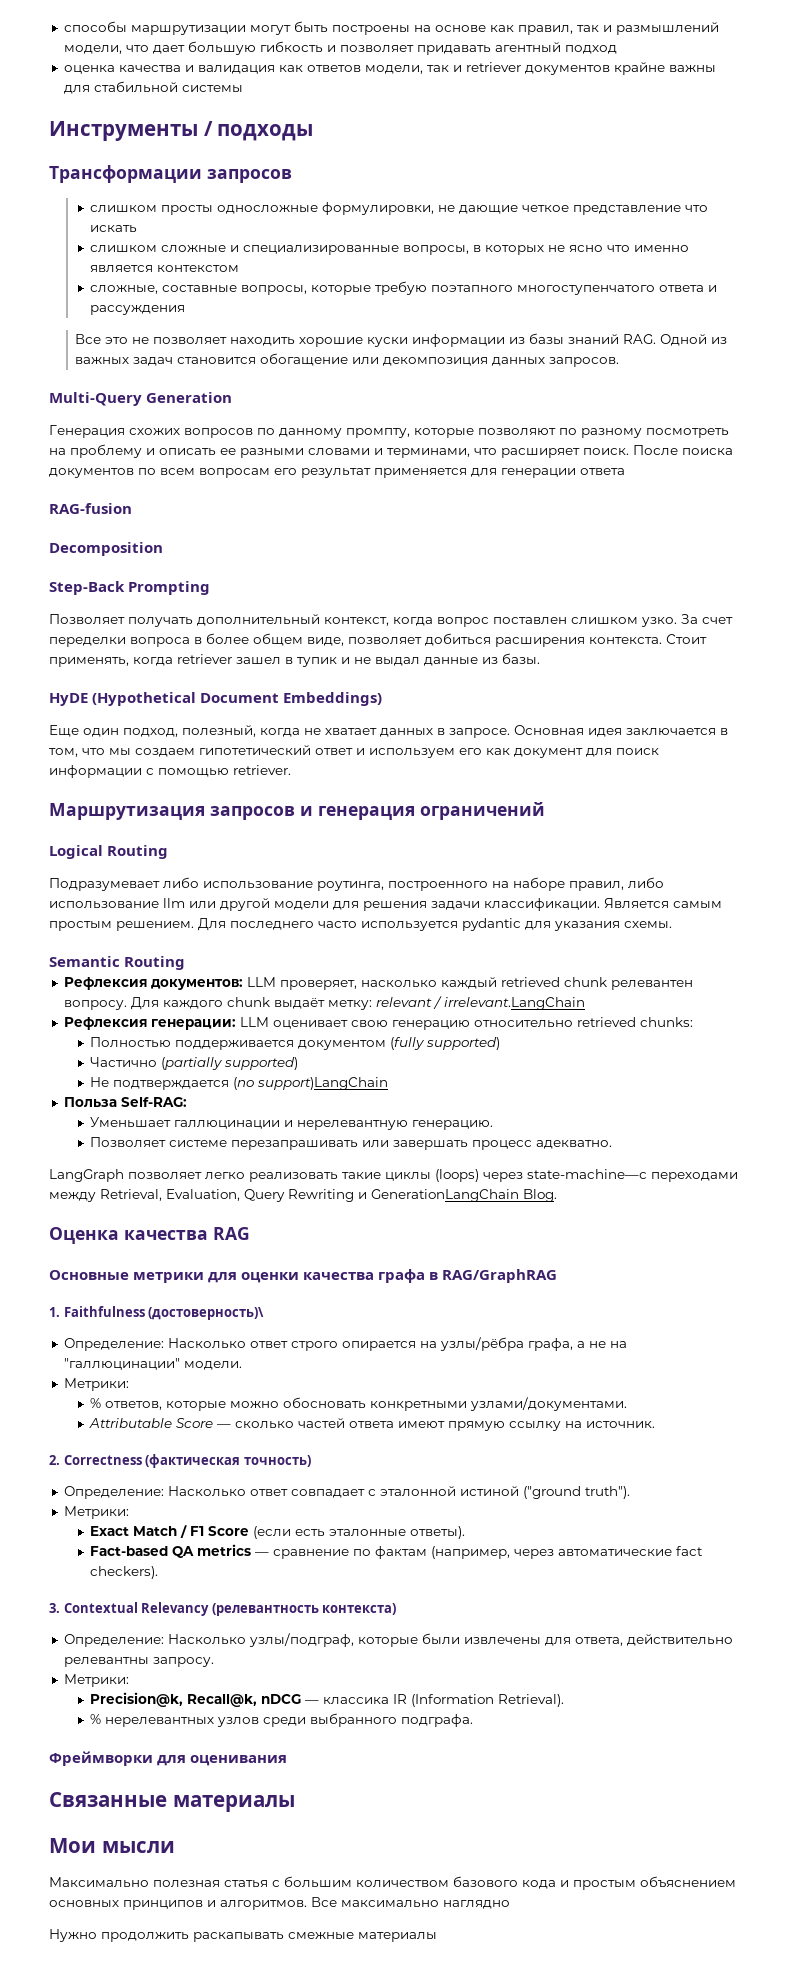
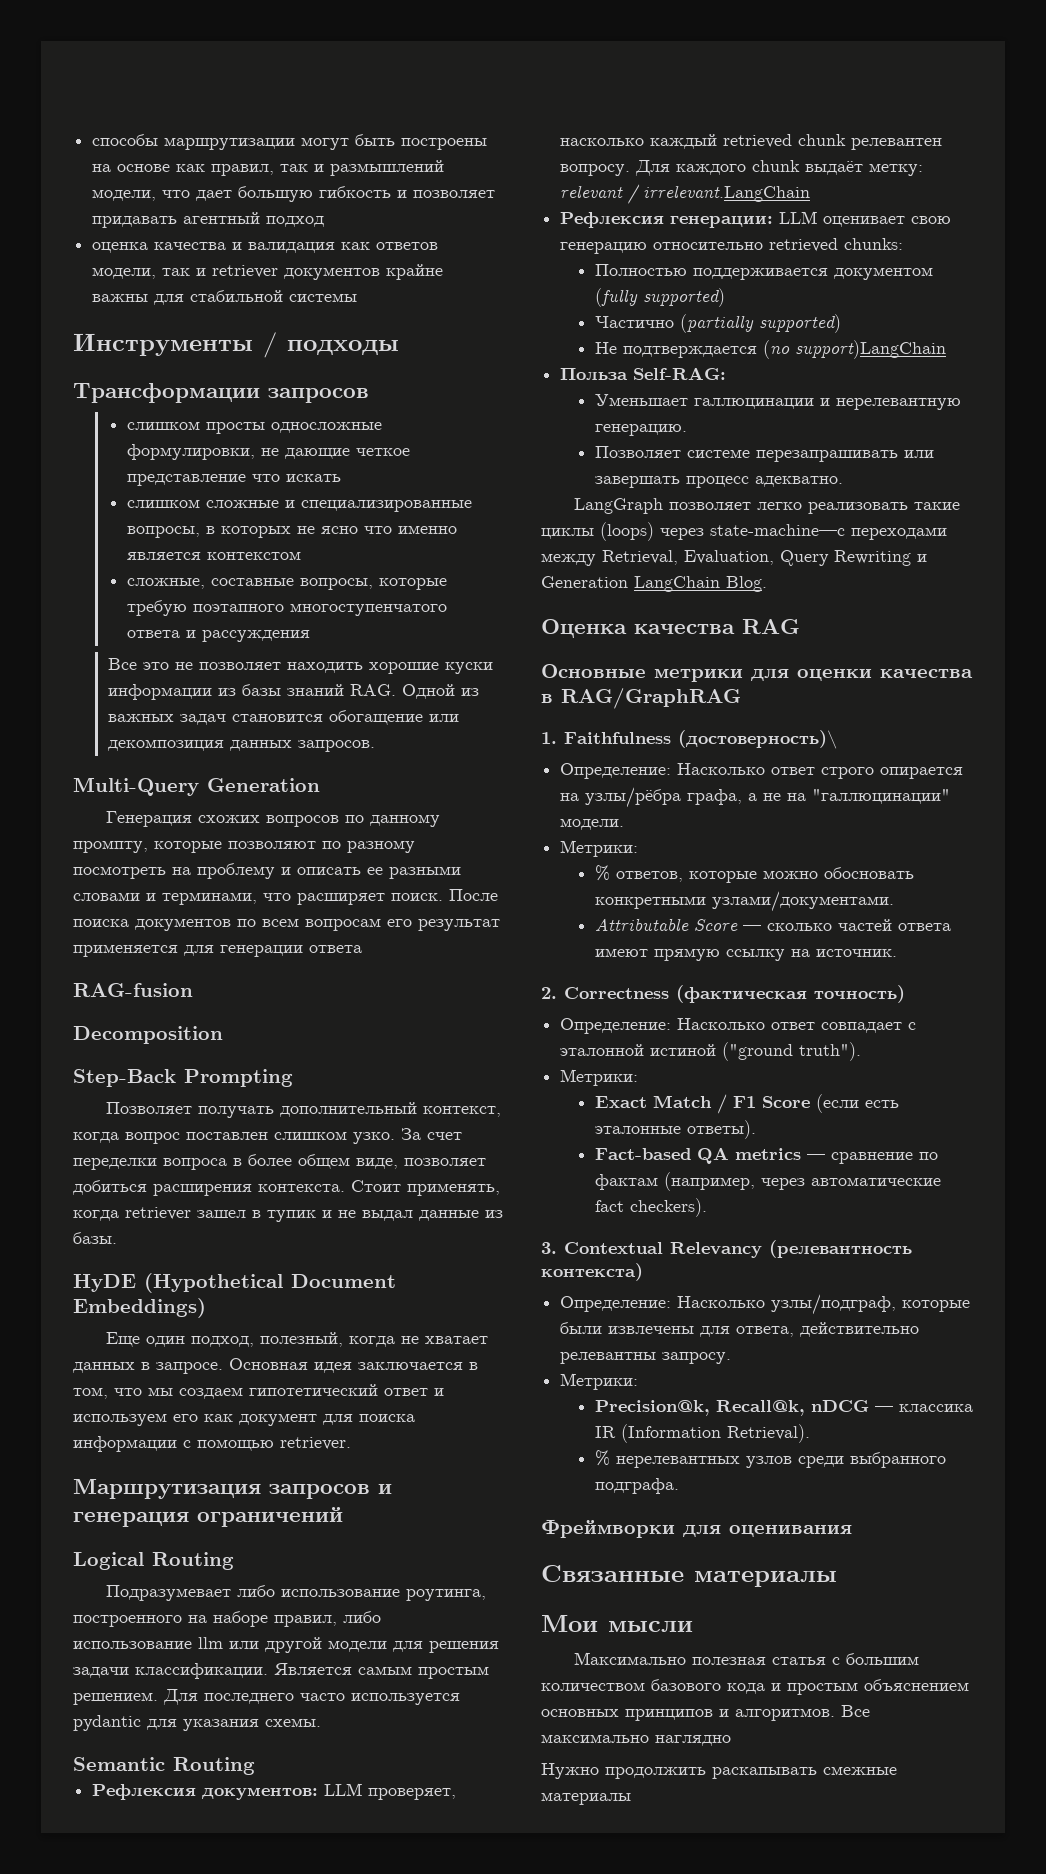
[616,748,659,755] поиск -> [359,1414,415,1422] поиска
[371,1189,519,1202] GenerationLangChain -> [541,576,720,592] Generation LangChain
[378,1269,426,1283] графа -> (973, 673) none

